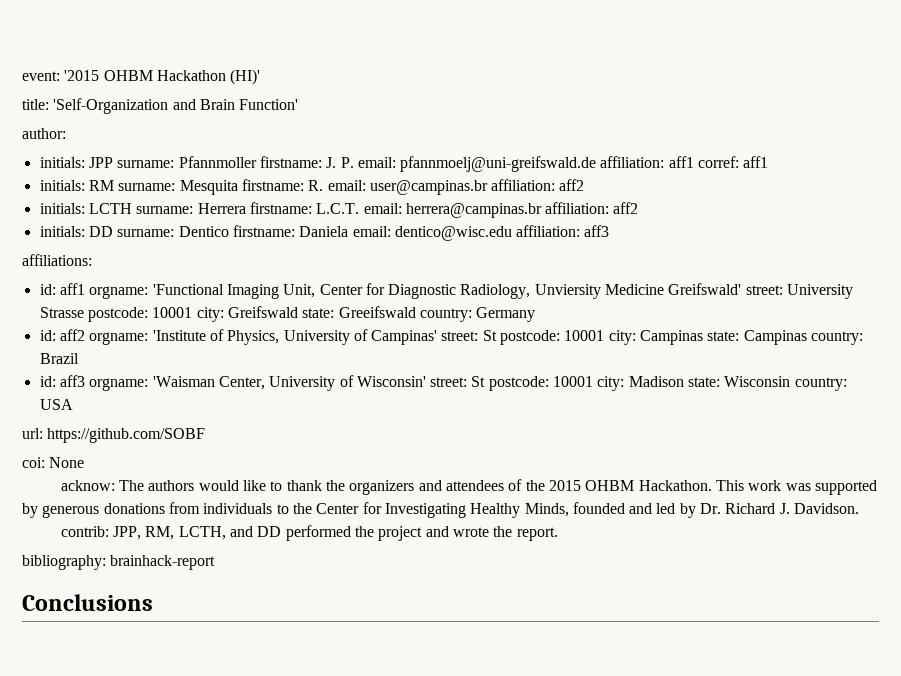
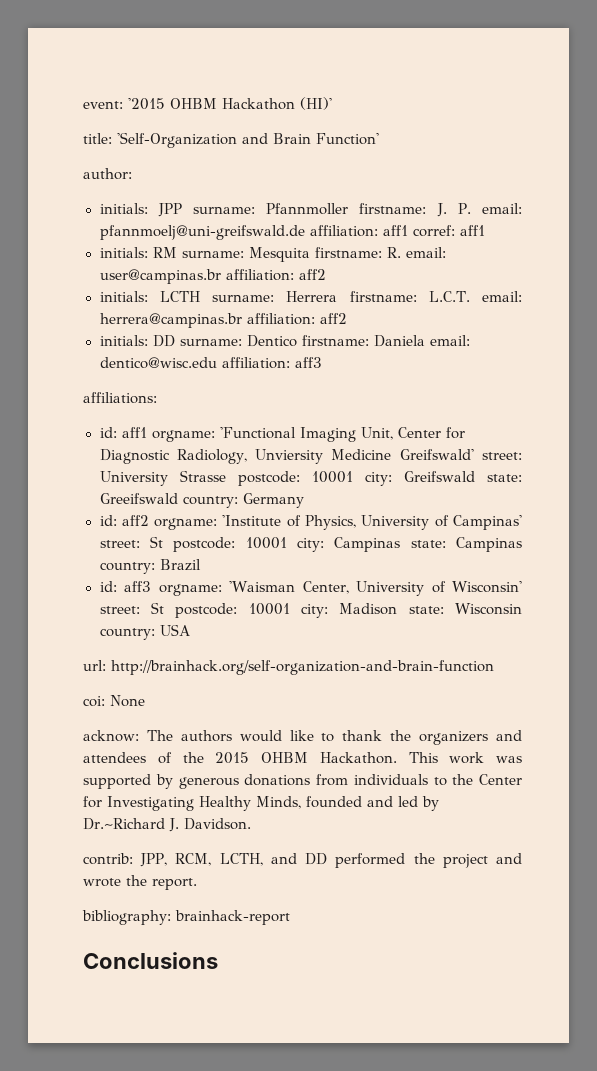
[47,428,206,443] https://github.com/SOBF -> [111,660,494,675] http://brainhack.org/self-organization-and-brain-function
[700,503,776,514] Dr. Richard -> [83,818,165,830] Dr.~Richard
[145,526,175,540] RM, -> [175,853,212,866] RCM,

